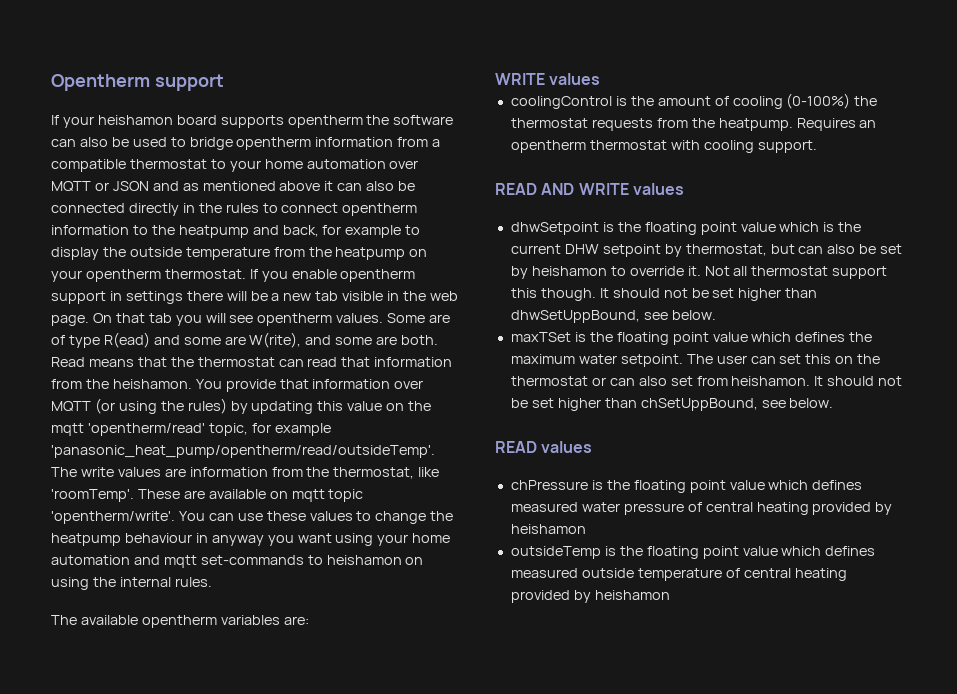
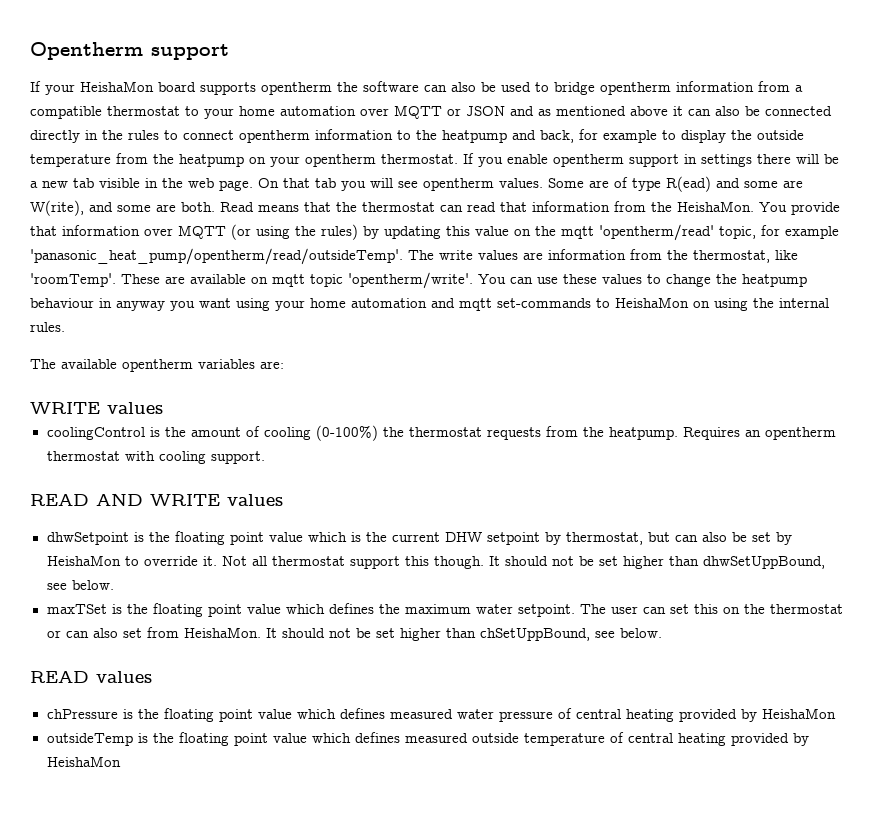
[97,115,173,125] heishamon -> [80,81,154,92] HeishaMon
[112,379,192,389] heishamon. -> [677,201,754,212] HeishaMon.
[326,555,402,565] heishamon -> [615,297,689,308] HeishaMon
[531,266,607,276] heishamon -> [46,555,121,566] HeishaMon
[731,376,811,386] heishamon. -> [183,627,261,638] HeishaMon.
[510,524,586,534] heishamon -> [761,708,836,719] HeishaMon
[594,590,670,600] heishamon -> [46,756,121,767] HeishaMon

